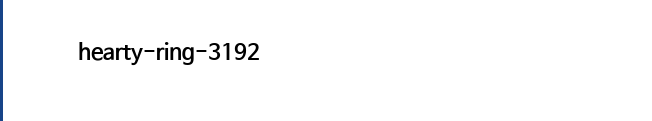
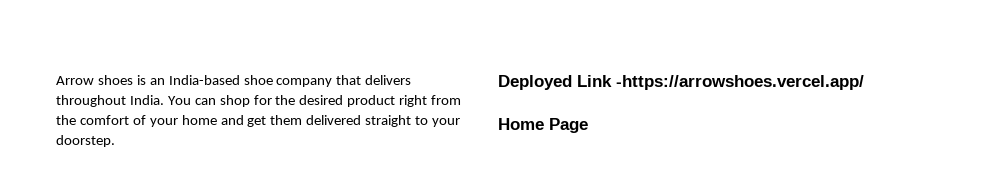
[78,42,260,66] hearty-ring-3192 -> [56,75,412,87] [56,95,462,107] [56,115,461,127] [56,135,115,147] [498,75,864,90] [498,118,588,133] Arrow shoes is an India-based shoe company that delivers throughout India. You can shop for the desired product right from the comfort of your home and get them delivered straight to your doorstep. // Deployed Link -https://arrowshoes.vercel.app/ // Home Page

